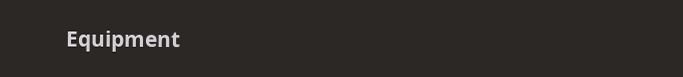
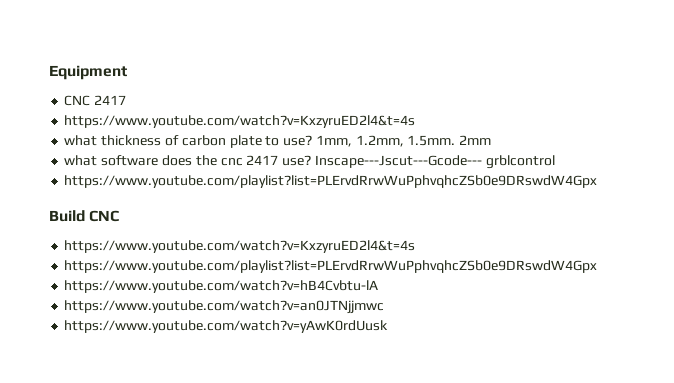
(181, 41) none -> [64,95,127,106] [64,115,416,128] [64,135,492,148] [64,155,555,169] [64,175,598,188] [49,210,120,222] [64,240,416,253] [64,260,598,273] [64,280,379,293] [64,300,385,314] [64,320,389,333] // CNC 2417 // https://www.youtube.com/watch?v=KxzyruED2l4&t=4s // what thickness of carbon plate to use? 1mm, 1.2mm, 1.5mm. 2mm // what software does the cnc 2417 use? Inscape---Jscut---Gcode--- grblcontrol // https://www.youtube.com/playlist?list=PLErvdRrwWuPphvqhcZSb0e9DRswdW4Gpx // Build CNC // https://www.youtube.com/watch?v=KxzyruED2l4&t=4s // https://www.youtube.com/playlist?list=PLErvdRrwWuPphvqhcZSb0e9DRswdW4Gpx // https://www.youtube.com/watch?v=hB4Cvbtu-lA // https://www.youtube.com/watch?v=an0JTNjjmwc // https://www.youtube.com/watch?v=yAwK0rdUusk

